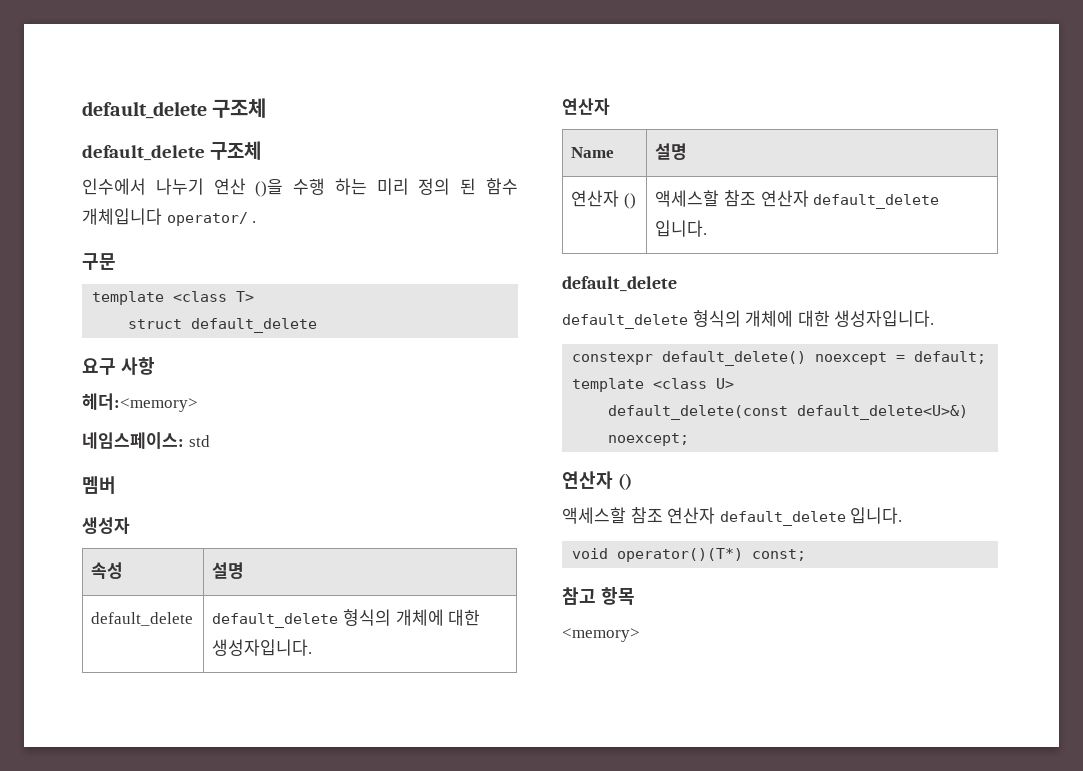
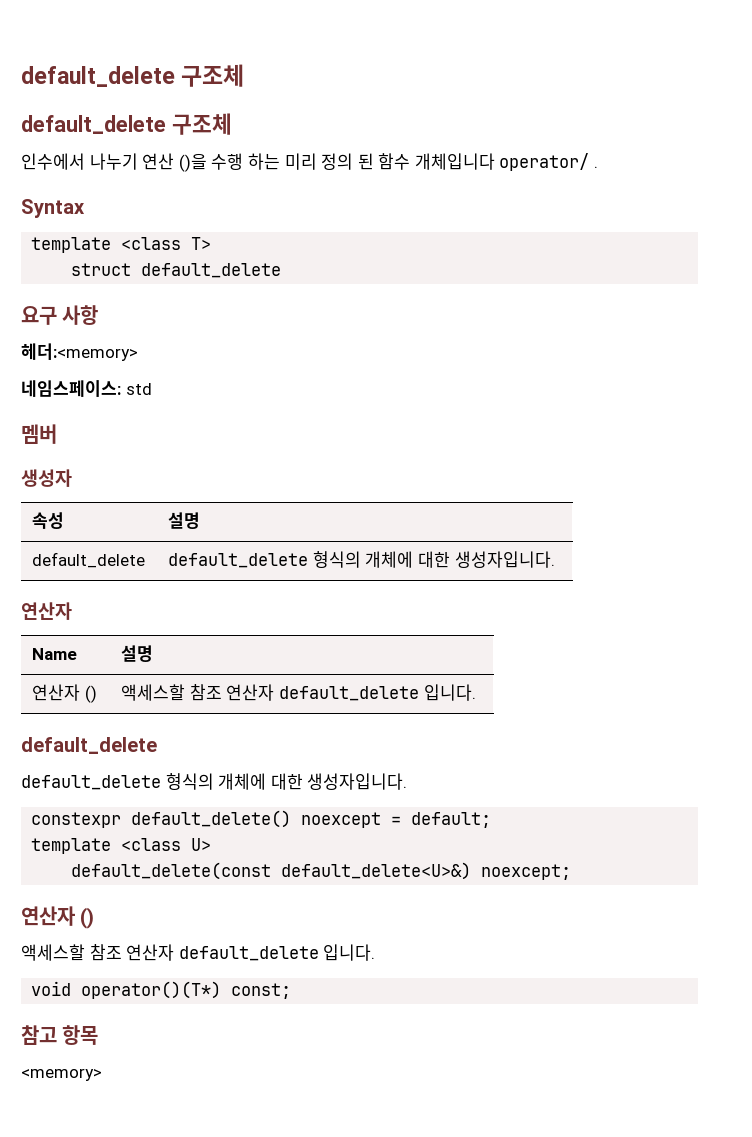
[82,253,116,270] 구문 -> [21,199,85,218] Syntax

